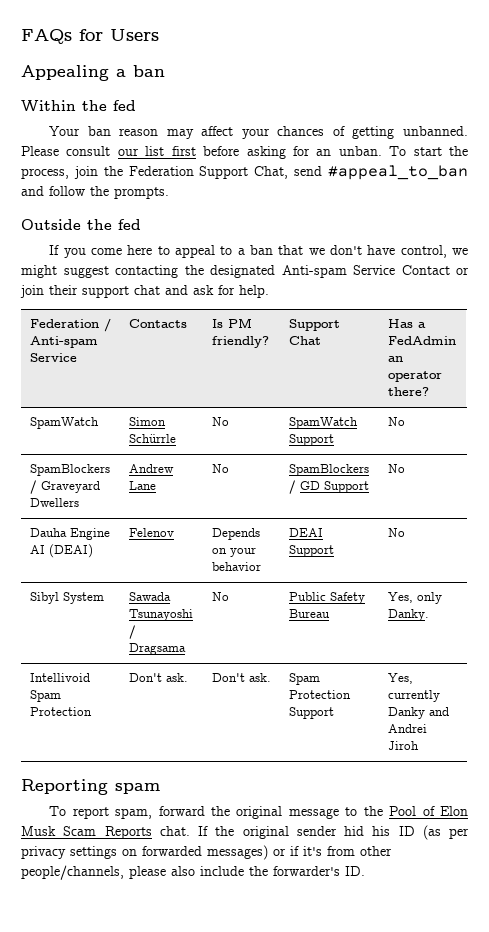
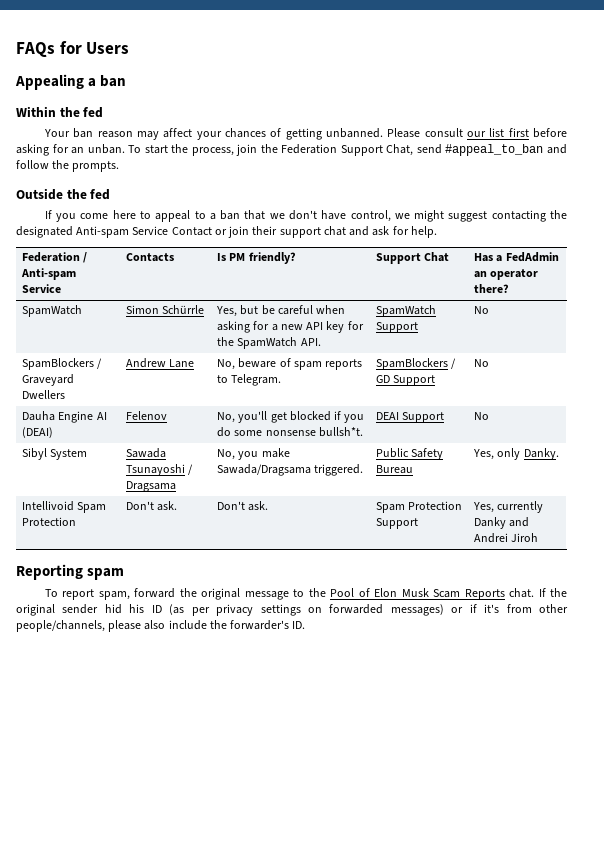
[212,417,230,426] No -> [216,305,346,317] [217,321,364,333] [217,337,321,349] Yes, but be careful when asking for a new API key for the SpamWatch API.
[212,464,230,473] No -> [217,358,363,370] [217,374,282,386] No, beware of spam reports to Telegram.
[212,528,261,540] [212,547,257,557] [212,562,262,571] Depends on your behavior -> [217,411,365,423] [217,427,363,437] No, you'll get blocked if you do some nonsense bullsh*t.
[212,592,230,601] No -> [217,448,290,460] [217,464,364,476] No, you make Sawada/Dragsama triggered.

